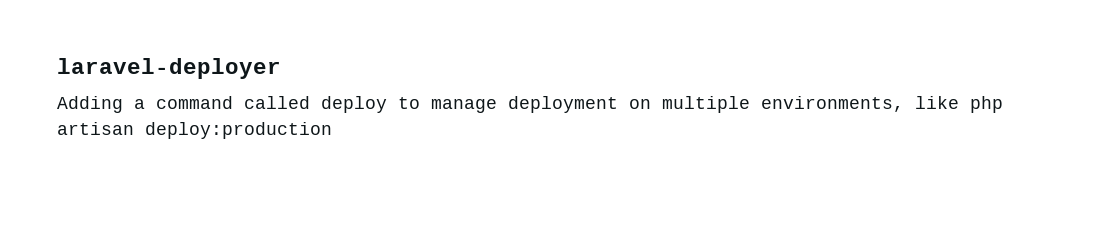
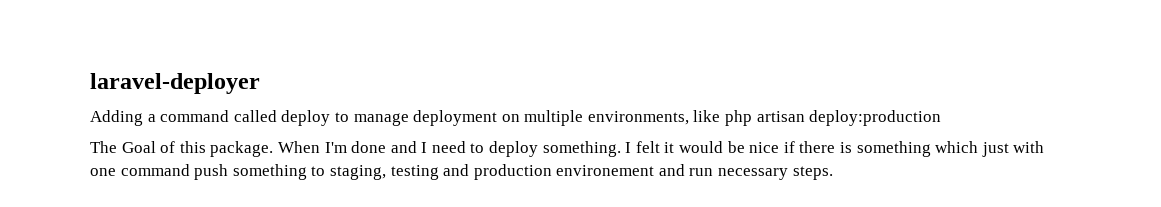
(332, 130) none -> [90,141,1045,157] [90,164,833,180] // The Goal of this package. When I'm done and I need to deploy something. I felt it would be nice if there is something which just with one command push something to staging, testing and production environement and run necessary steps.

